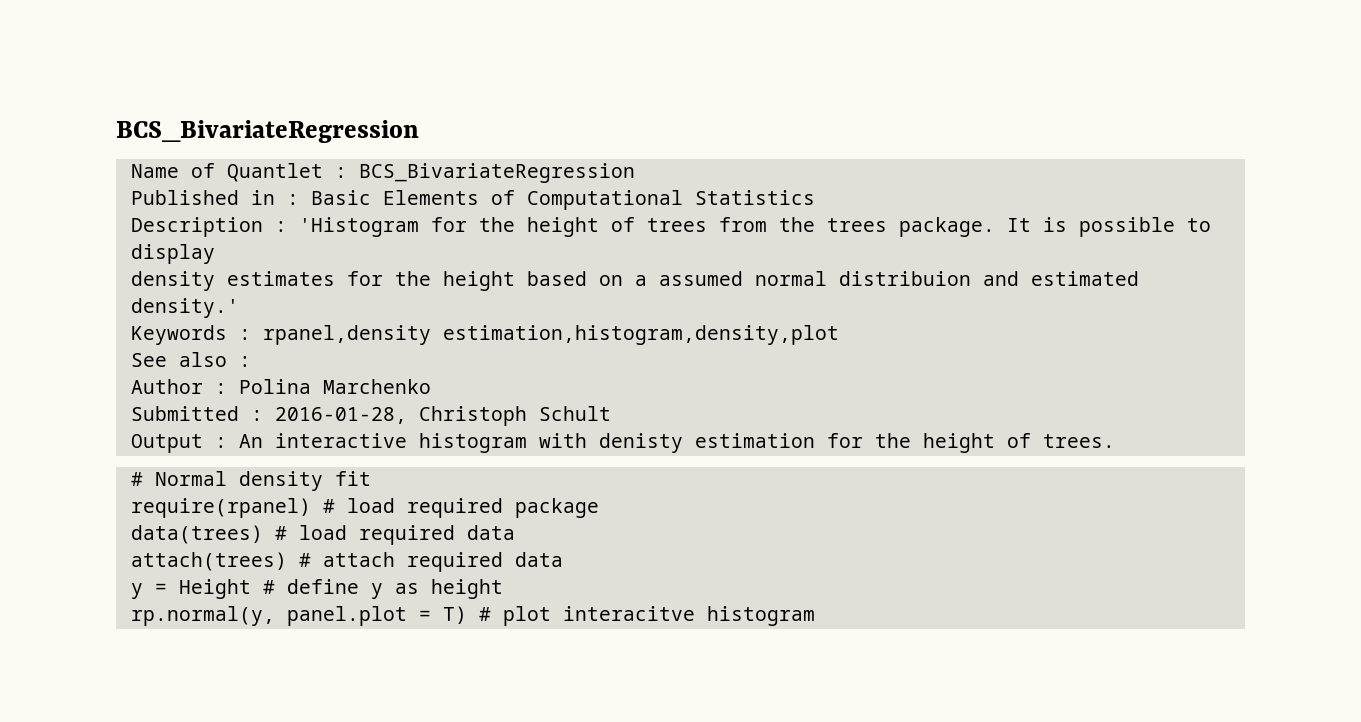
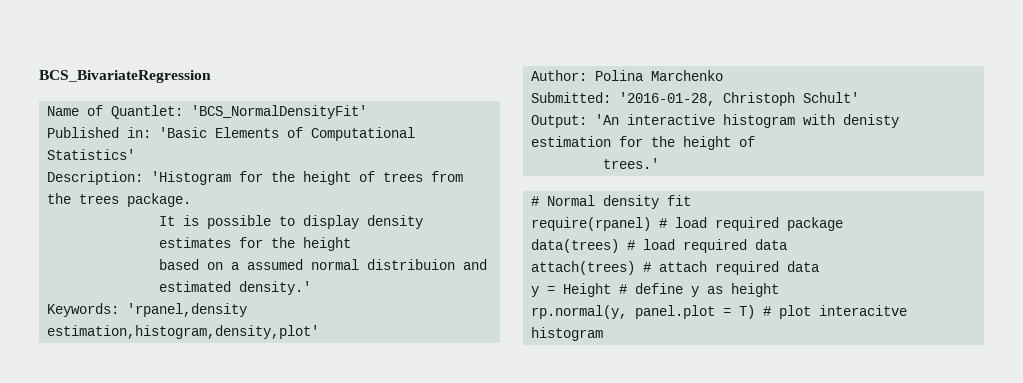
[226,163,635,183] [130,190,815,210] [130,217,287,237] Quantlet : BCS_BivariateRegression // Published in : Basic Elements of Computational Statistics // Description : -> [111,105,368,119] [47,127,416,141] [47,149,136,160] [47,171,144,185] Quantlet: 'BCS_NormalDensityFit' // Published in: 'Basic Elements of Computational Statistics' // Description:
(995, 227) none -> (192, 200) //
(215, 254) // -> (360, 222) none
(515, 281) none -> (352, 244) //
[130,325,839,345] [130,352,251,367] [130,379,431,394] [130,406,611,426] [130,434,263,453] Keywords : rpanel,density estimation,histogram,density,plot // See also : // Author : Polina Marchenko // Submitted : 2016-01-28, Christoph Schult // Output : An -> [47,303,248,317] [47,325,320,339] [531,70,724,81] [531,92,860,106] [531,114,620,128] Keywords: 'rpanel,density estimation,histogram,density,plot' // Author: Polina Marchenko // Submitted: '2016-01-28, Christoph Schult' // Output: 'An
[1042,434,1115,448] trees. -> [603,158,660,169] // trees.'

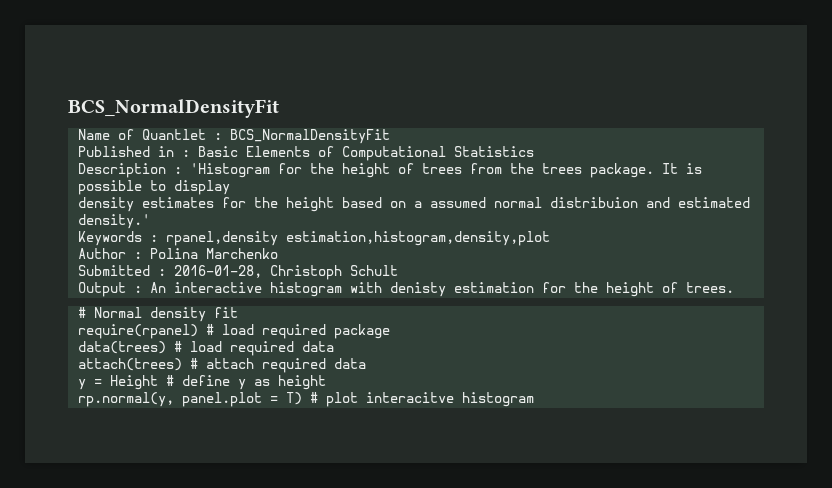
[39,70,211,83] BCS_BivariateRegression -> [68,99,279,118] BCS_NormalDensityFit
[111,105,368,119] [47,127,416,141] [47,149,136,160] [47,171,144,185] Quantlet: 'BCS_NormalDensityFit' // Published in: 'Basic Elements of Computational Statistics' // Description: -> [141,129,390,144] [77,146,534,161] [77,163,182,178] Quantlet : BCS_NormalDensityFit // Published in : Basic Elements of Computational Statistics // Description :
(192, 200) // -> (654, 170) none
(360, 222) none -> (230, 187) //
(352, 244) // -> (334, 204) none
[47,303,248,317] [47,325,320,339] [531,70,724,81] [531,92,860,106] [531,114,620,128] Keywords: 'rpanel,density estimation,histogram,density,plot' // Author: Polina Marchenko // Submitted: '2016-01-28, Christoph Schult' // Output: 'An -> [77,231,550,246] [77,248,278,259] [77,265,398,280] [77,282,166,297] Keywords : rpanel,density estimation,histogram,density,plot // Author : Polina Marchenko // Submitted : 2016-01-28, Christoph Schult // Output : An
[603,158,660,169] // trees.' -> [685,282,734,293] trees.

